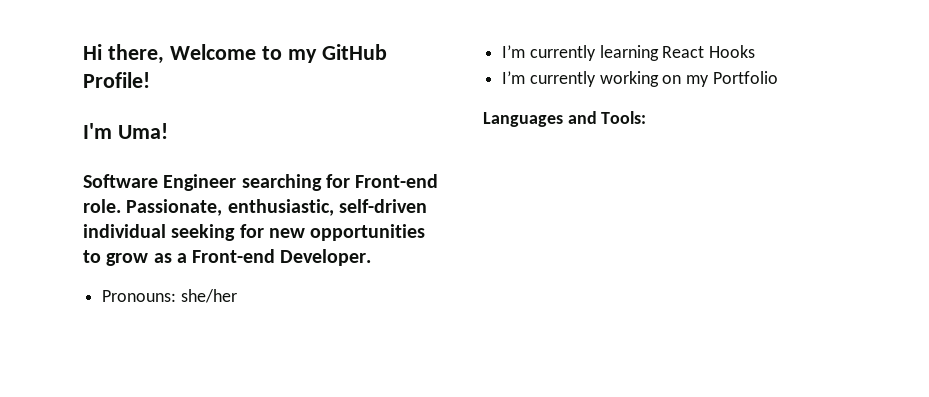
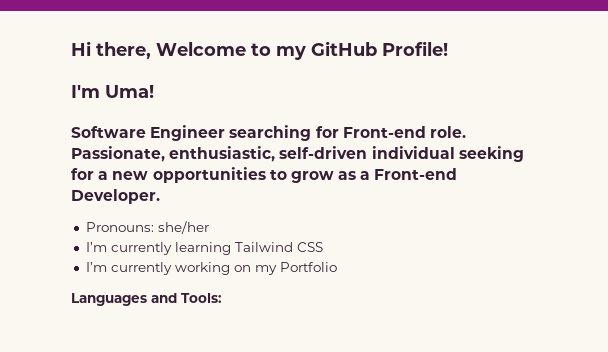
(264, 231) none -> [98,171,109,180] a
[662,45,756,58] React Hooks -> [234,242,323,252] Tailwind CSS

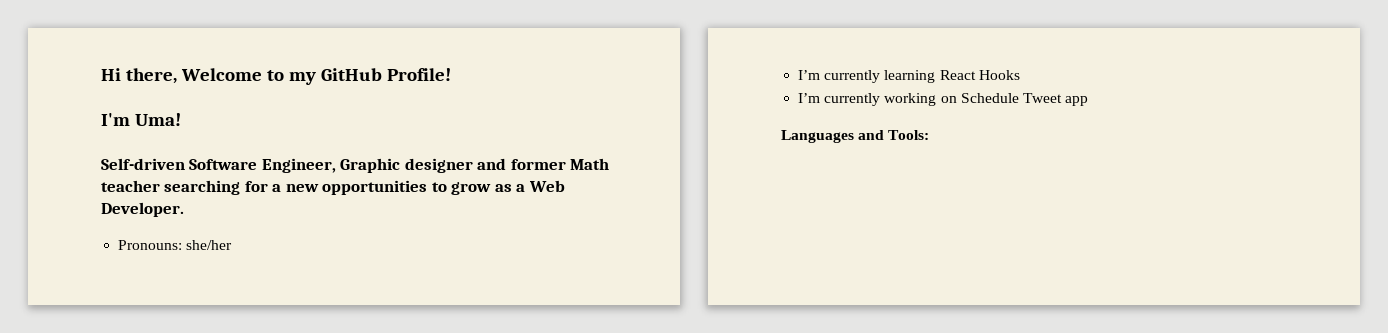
[71,125,466,141] [71,146,524,162] Software Engineer searching for Front-end role. Passionate, enthusiastic, self-driven individual seeking -> [101,158,610,173] [101,180,241,195] Self-driven Software Engineer, Graphic designer and former Math teacher searching
[374,168,458,180] Front-end -> [528,180,565,192] Web
[234,242,323,252] Tailwind CSS -> [939,70,1020,80] React Hooks
[254,262,337,275] my Portfolio -> [960,93,1089,106] Schedule Tweet app

